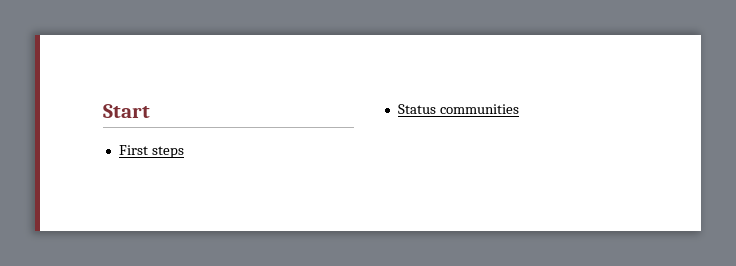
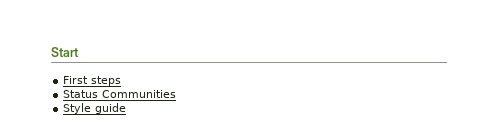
[439,104,519,114] communities -> [102,90,177,98] [63,103,127,114] Communities // Style guide

